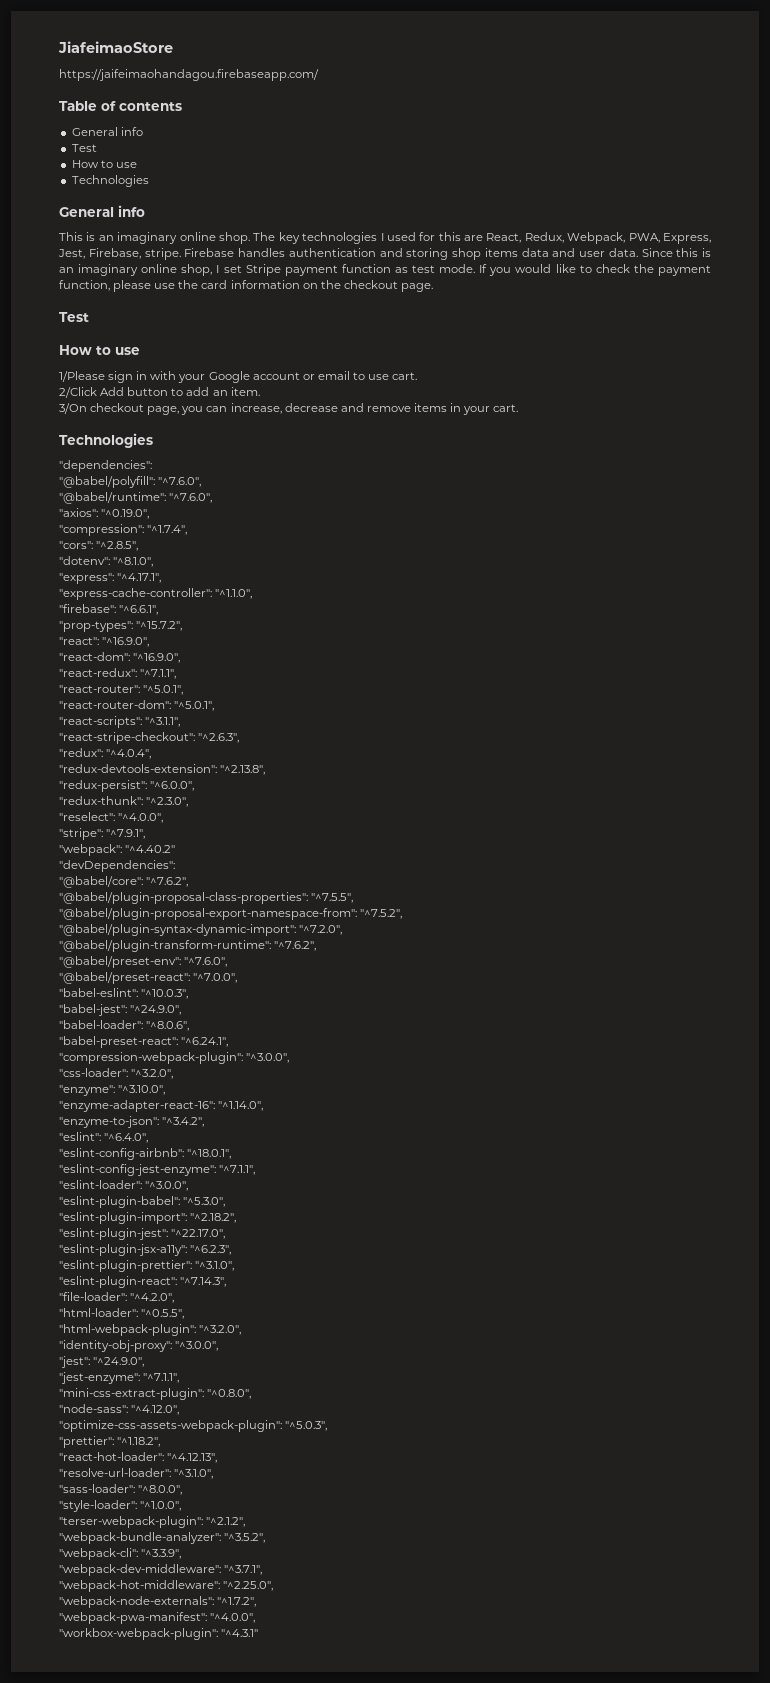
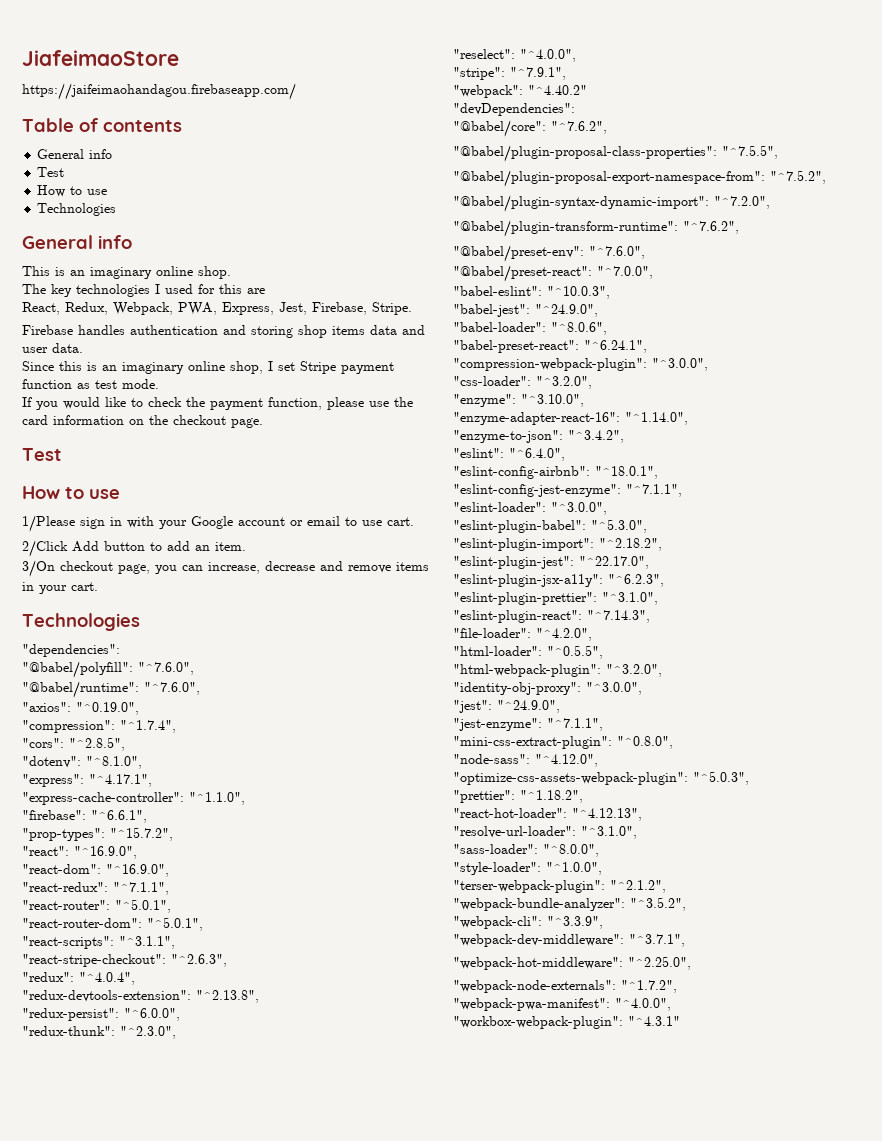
(250, 238) none -> (231, 272) //
(484, 238) none -> (265, 291) //
[144,248,181,260] stripe. -> [372,302,412,315] Stripe. //
(638, 252) none -> (83, 348) //
(476, 268) none -> (159, 384) //

